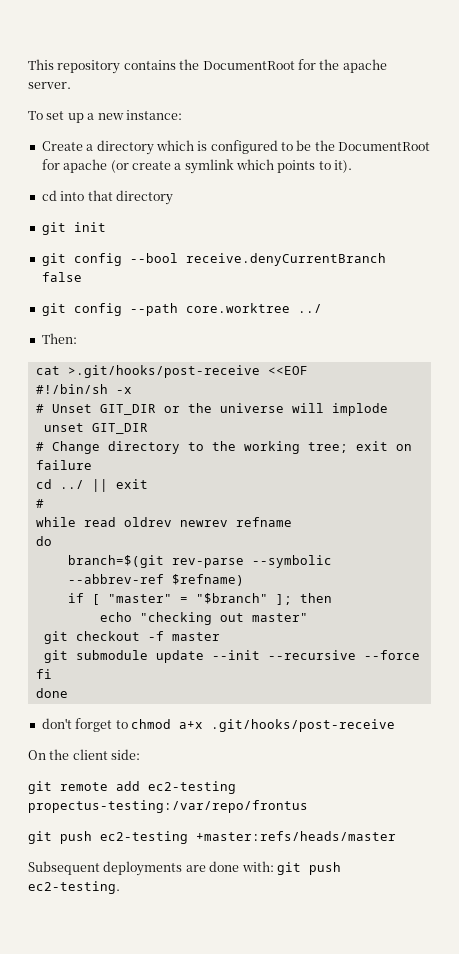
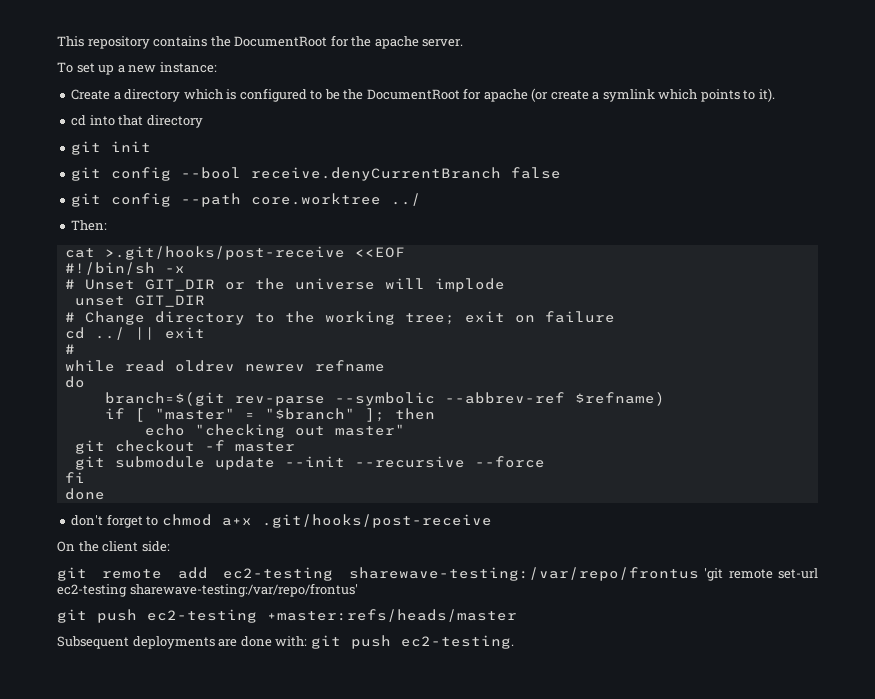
[28,800,308,813] propectus-testing:/var/repo/frontus -> [348,567,819,581] [57,583,358,597] sharewave-testing:/var/repo/frontus 'git remote set-url ec2-testing sharewave-testing:/var/repo/frontus'

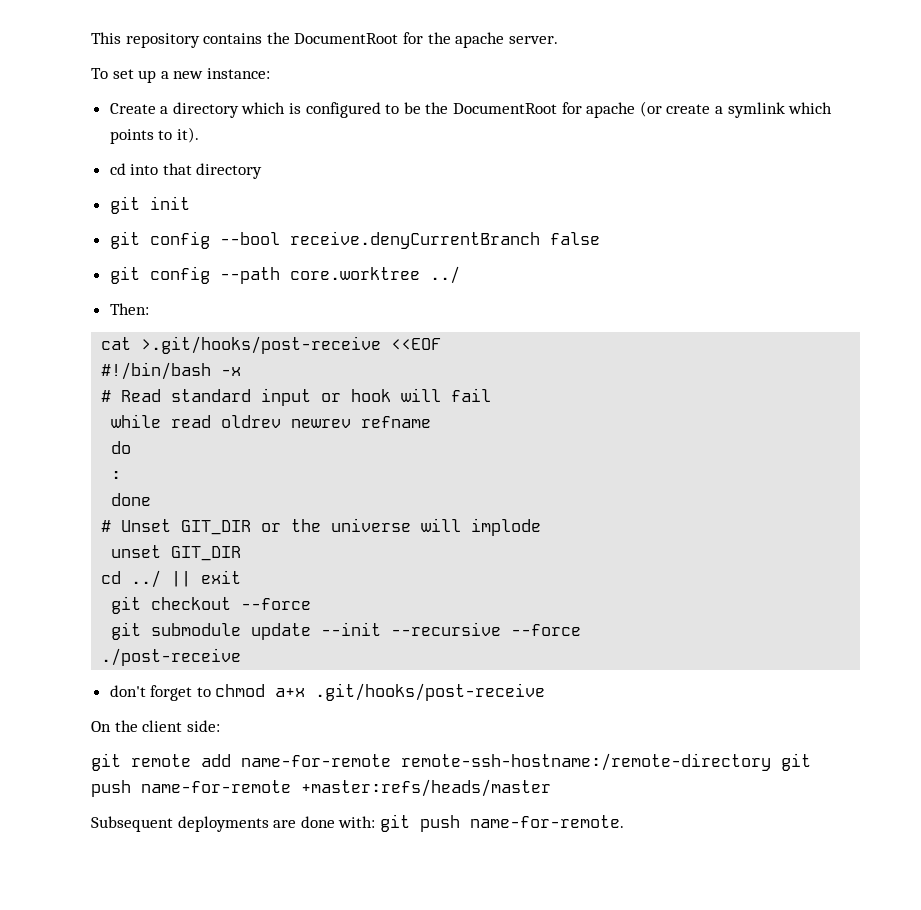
[64,262,155,275] #!/bin/sh -> [101,362,212,380] #!/bin/bash
(185, 269) none -> [101,388,492,406] [111,414,432,428] [111,441,132,454] [111,471,122,480] [111,493,152,506] // # Read standard input or hook will fail // while read oldrev newrev refname // do // : // done
[64,311,615,325] [64,327,205,340] [64,344,75,354] [64,360,385,372] [64,376,85,388] [104,392,665,406] [104,408,435,422] [144,424,405,438] # Change directory to the working tree; exit on failure // cd ../ || exit // # // while read oldrev newrev refname // do // branch=$(git rev-parse --symbolic --abbrev-ref $refname) // if [ "master" = "$branch" ]; then // echo "checking out master" -> [101,570,242,588] cd ../ || exit
[204,440,295,452] -f master -> [241,598,312,610] --force
[64,472,85,483] [64,488,105,500] fi // done -> [101,648,242,666] ./post-receive
[223,567,819,581] [57,583,358,597] [57,609,257,623] ec2-testing sharewave-testing:/var/repo/frontus 'git remote set-url ec2-testing sharewave-testing:/var/repo/frontus' // git push ec2-testing -> [241,753,811,771] [91,780,291,797] name-for-remote remote-ssh-hostname:/remote-directory git push name-for-remote
[400,635,514,649] ec2-testing. -> [469,815,624,828] name-for-remote.

